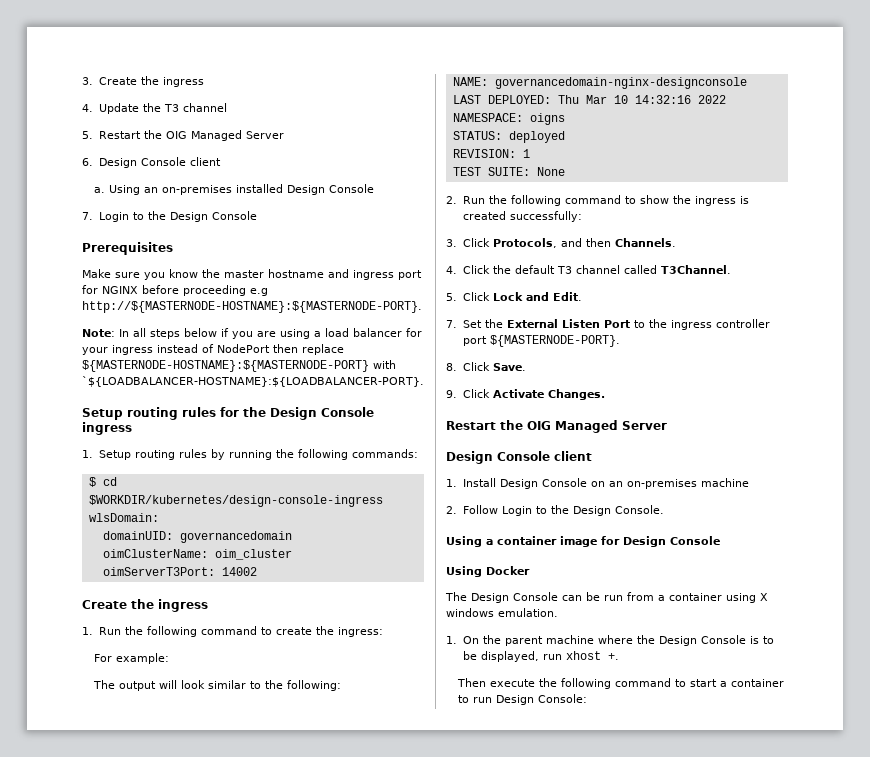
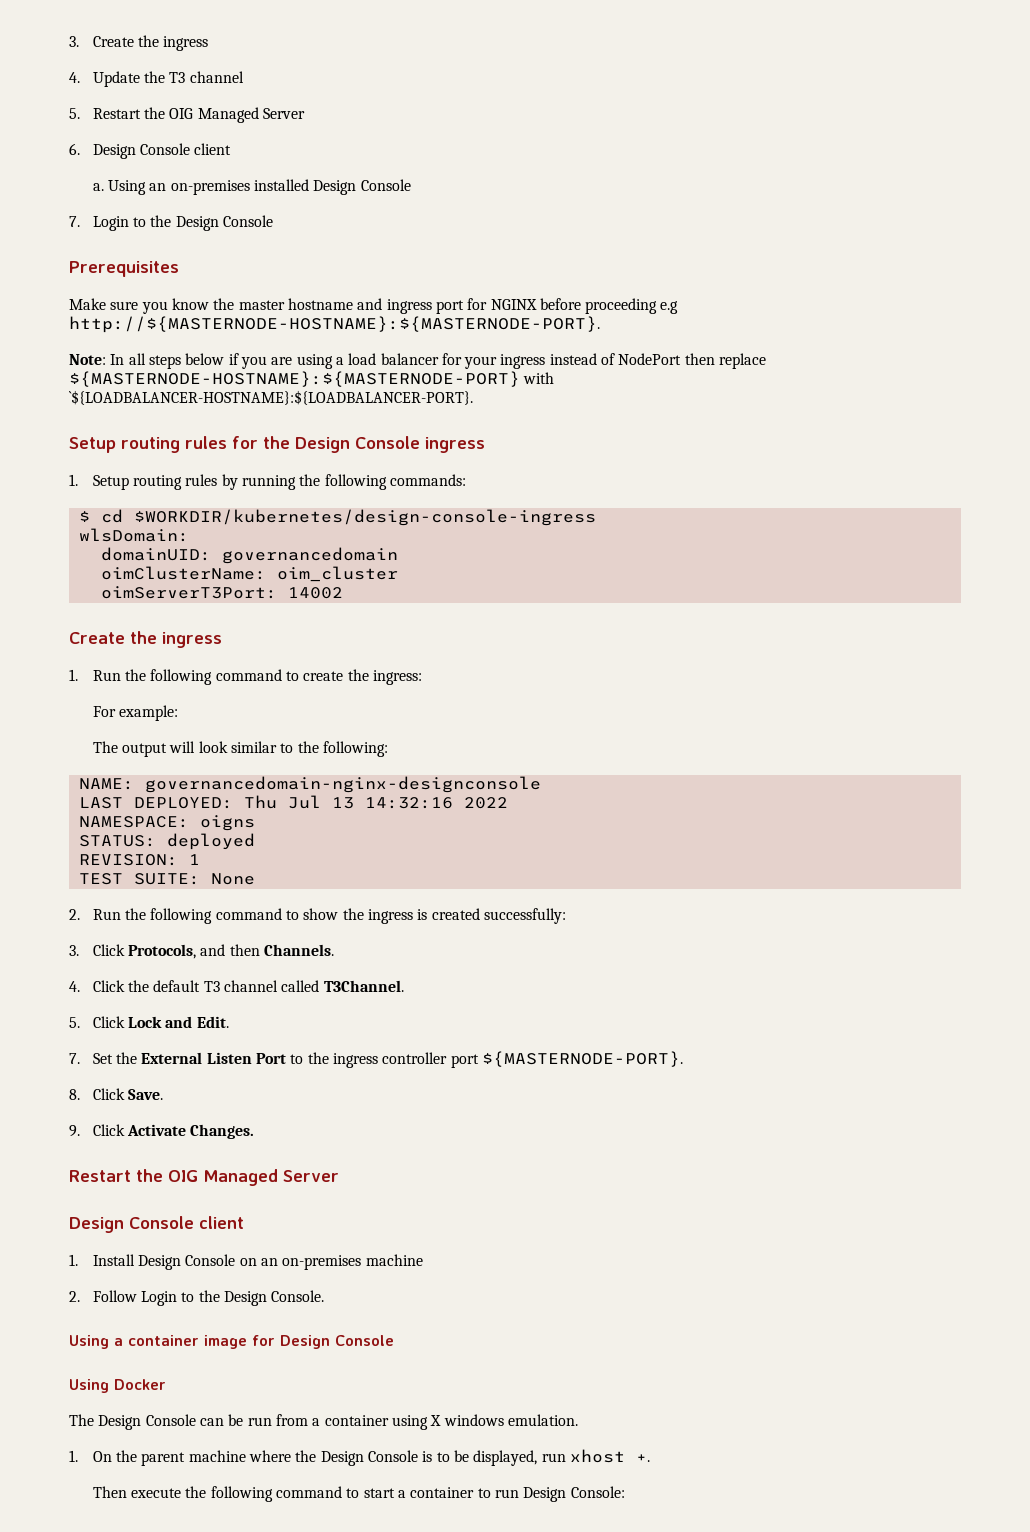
[585,95,628,104] Mar 10 -> [287,795,354,809] Jul 13

